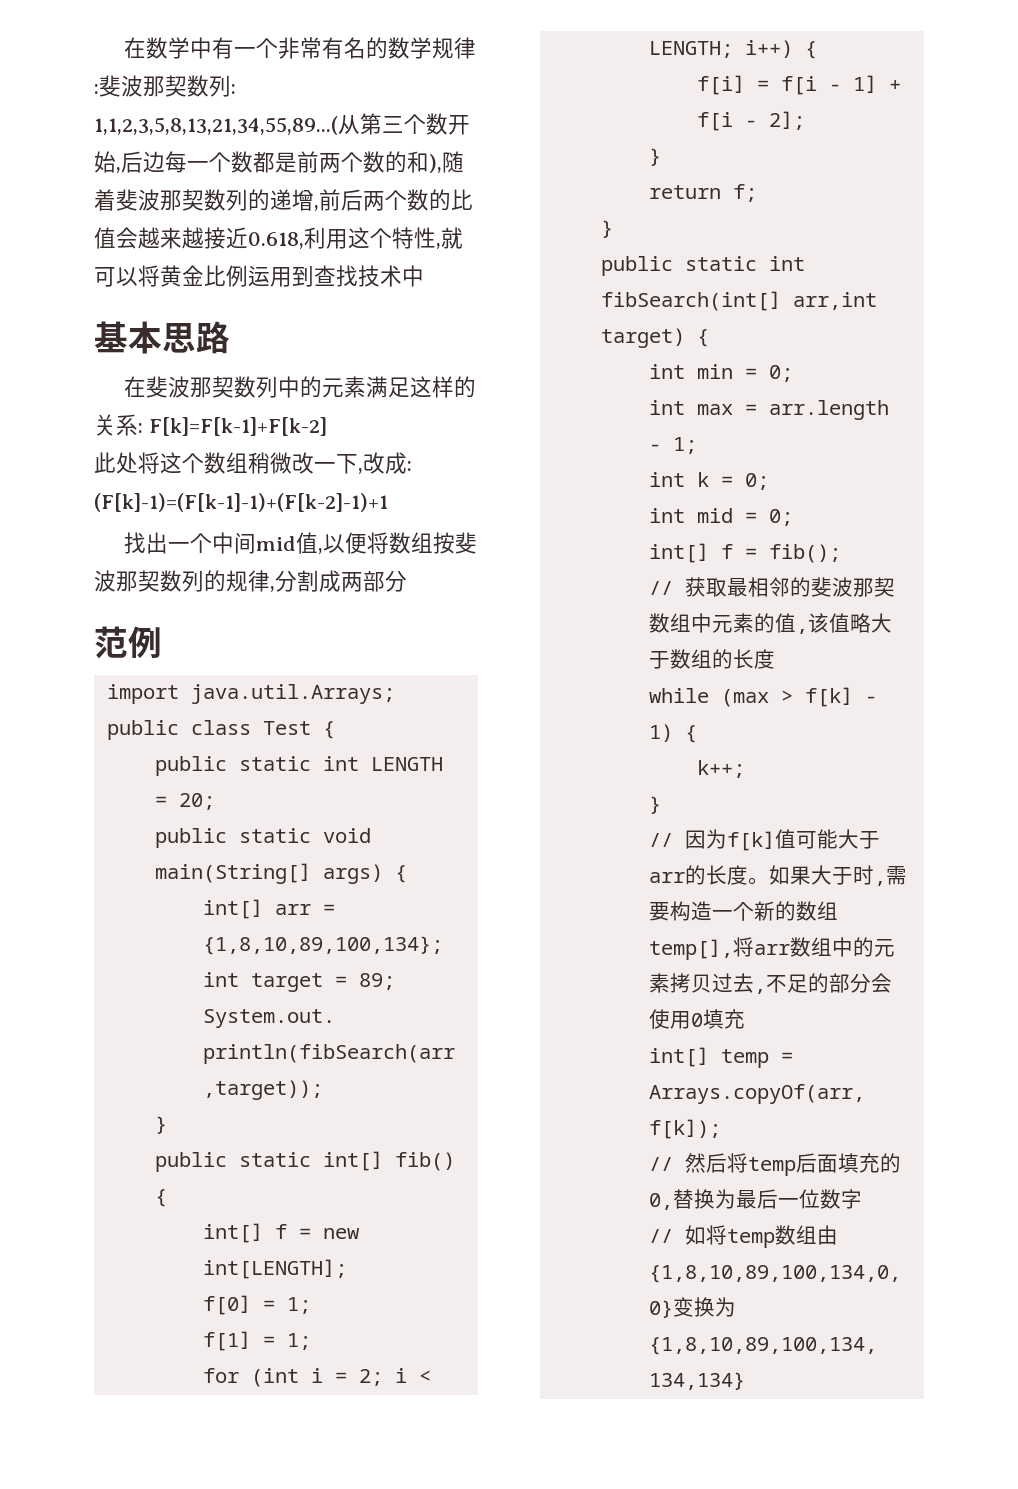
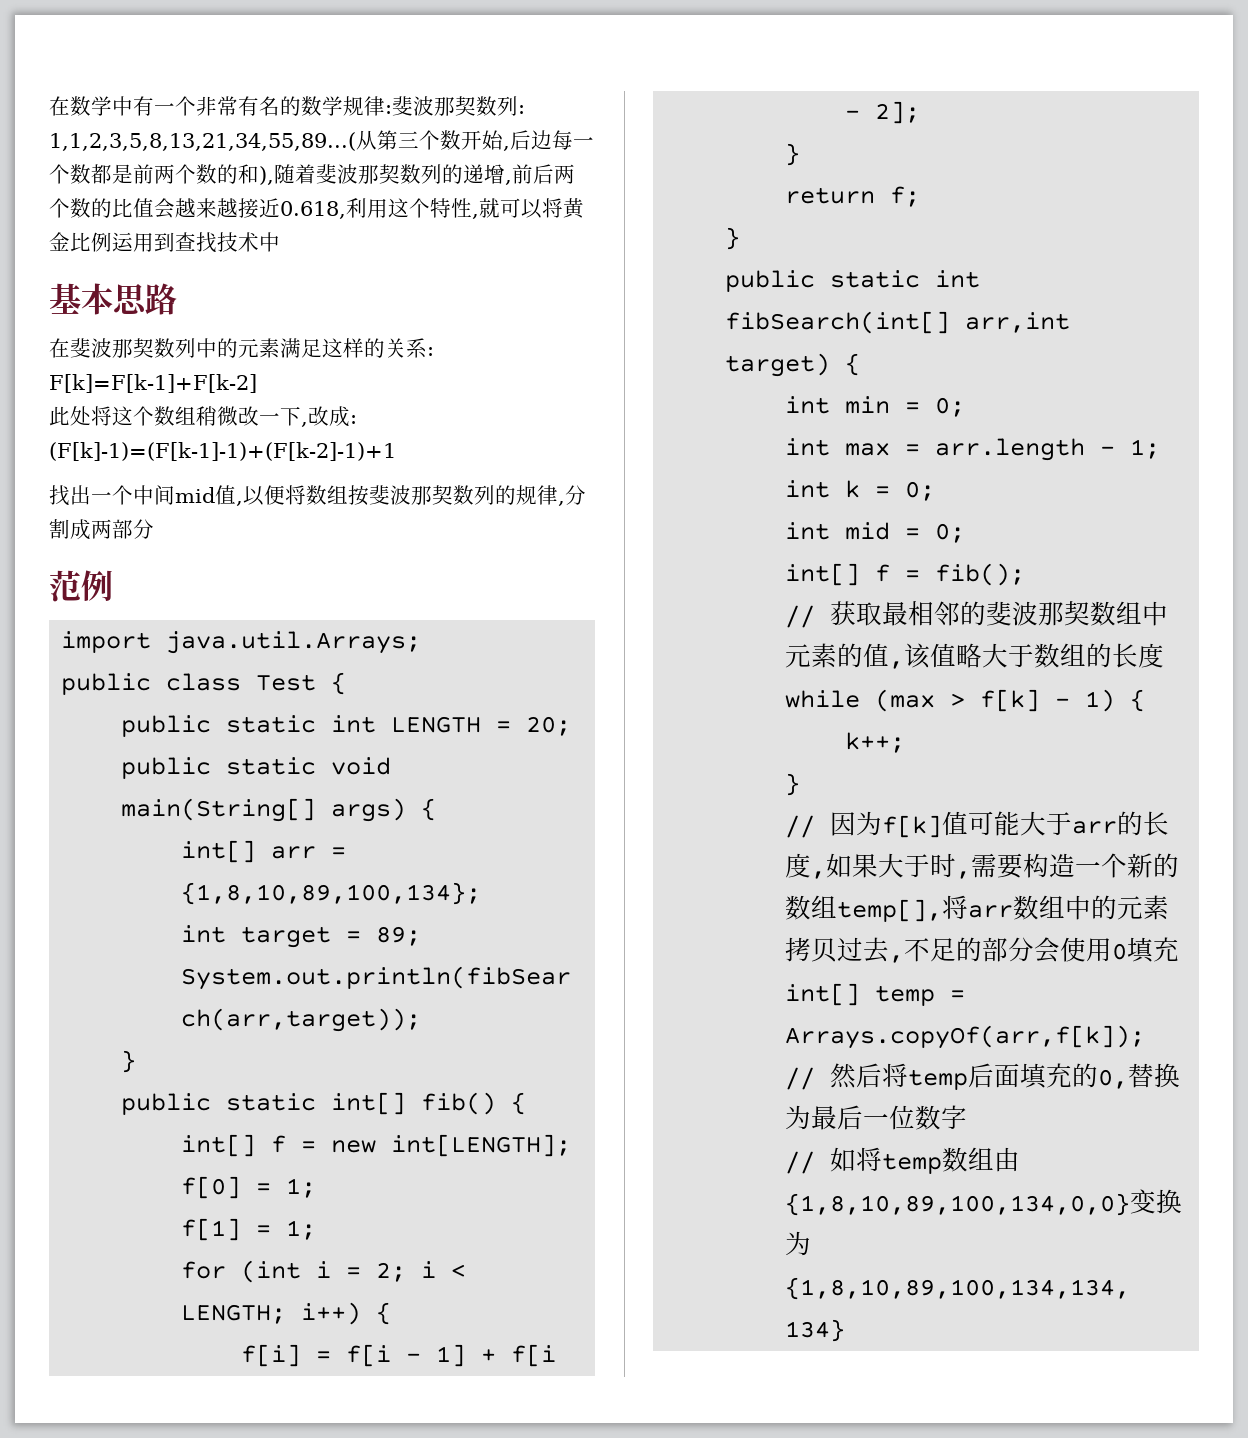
[747,877,769,885] 。 -> [811,871,827,879] ,

